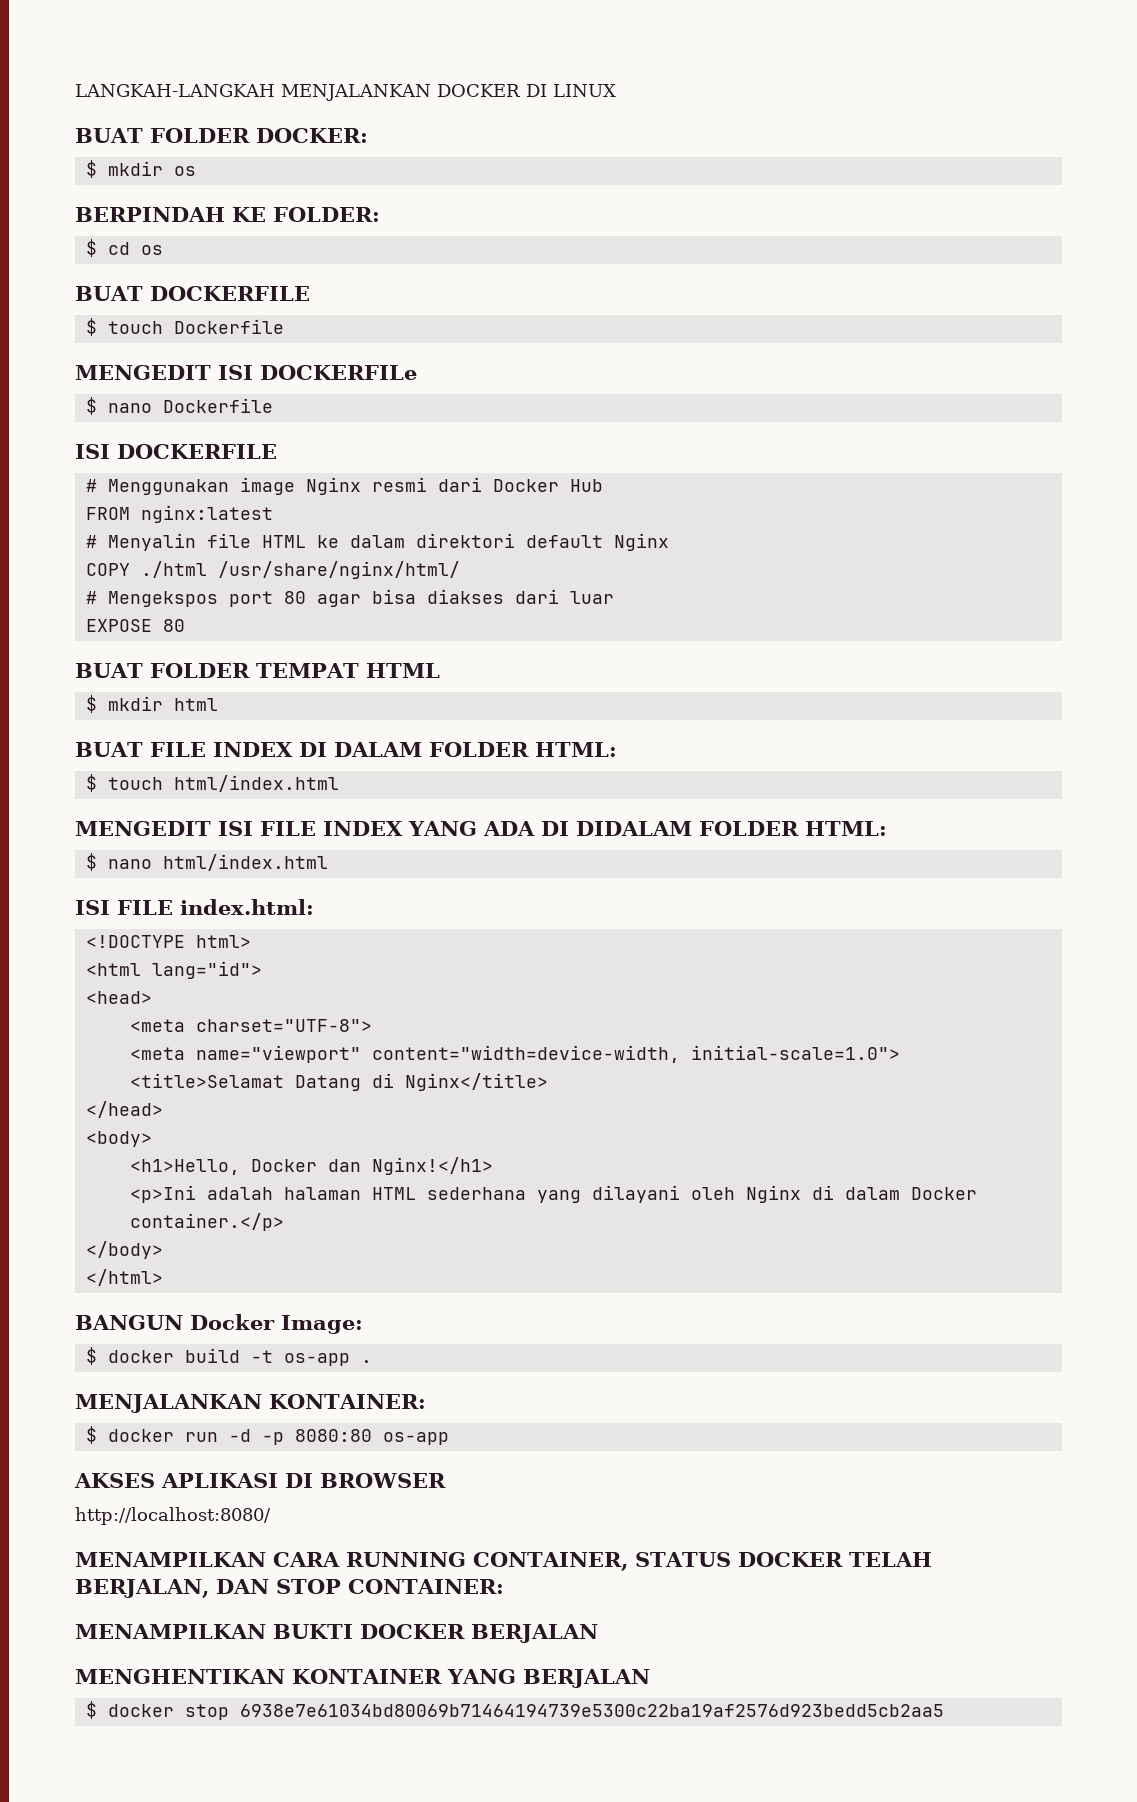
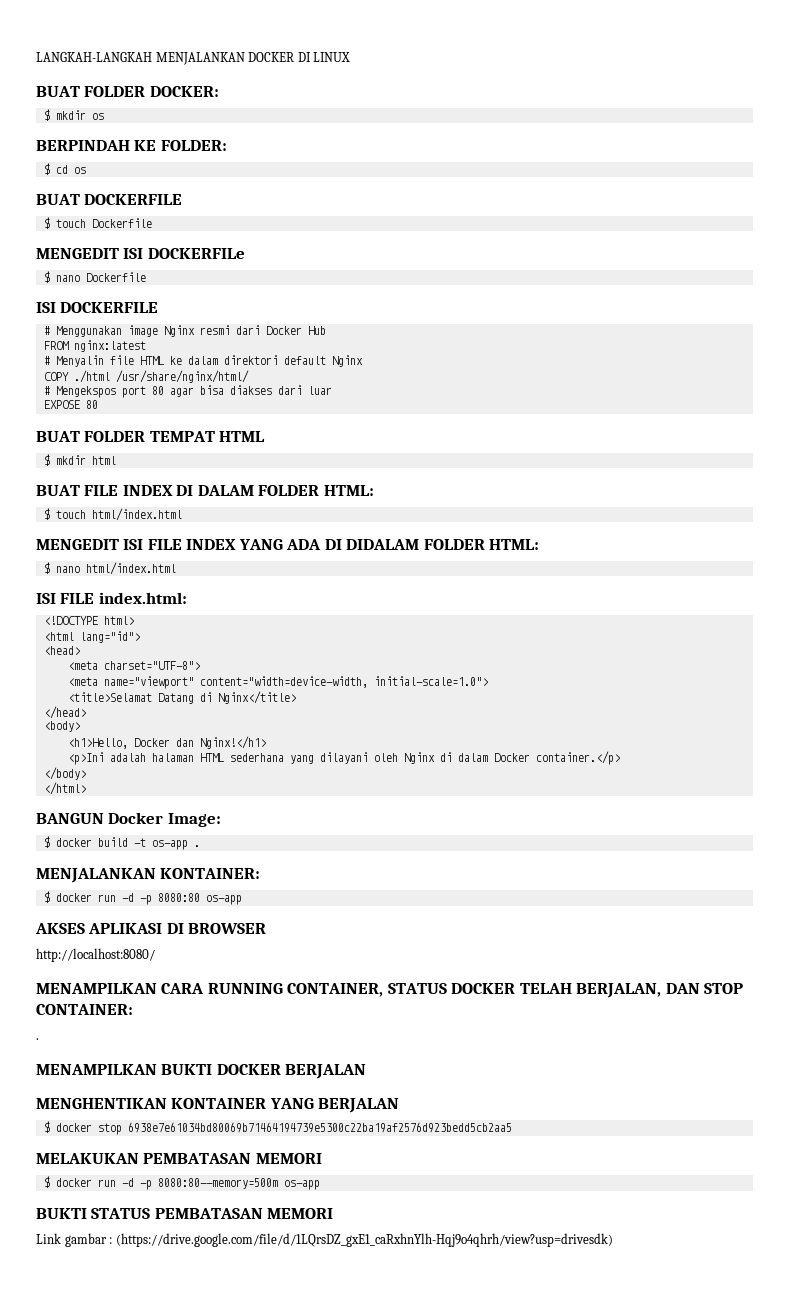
(504, 1586) none -> [36,1038,39,1040] // .
(944, 1710) none -> [36,1153,322,1164] [43,1176,320,1190] [36,1208,334,1219] [36,1233,613,1247] // MELAKUKAN PEMBATASAN MEMORI // $ docker run -d -p 8080:80--memory=500m os-app // BUKTI STATUS PEMBATASAN MEMORI // Link gambar : (https://drive.google.com/file/d/1LQrsDZ_gxE1_caRxhnYlh-Hqj9o4qhrh/view?usp=drivesdk)

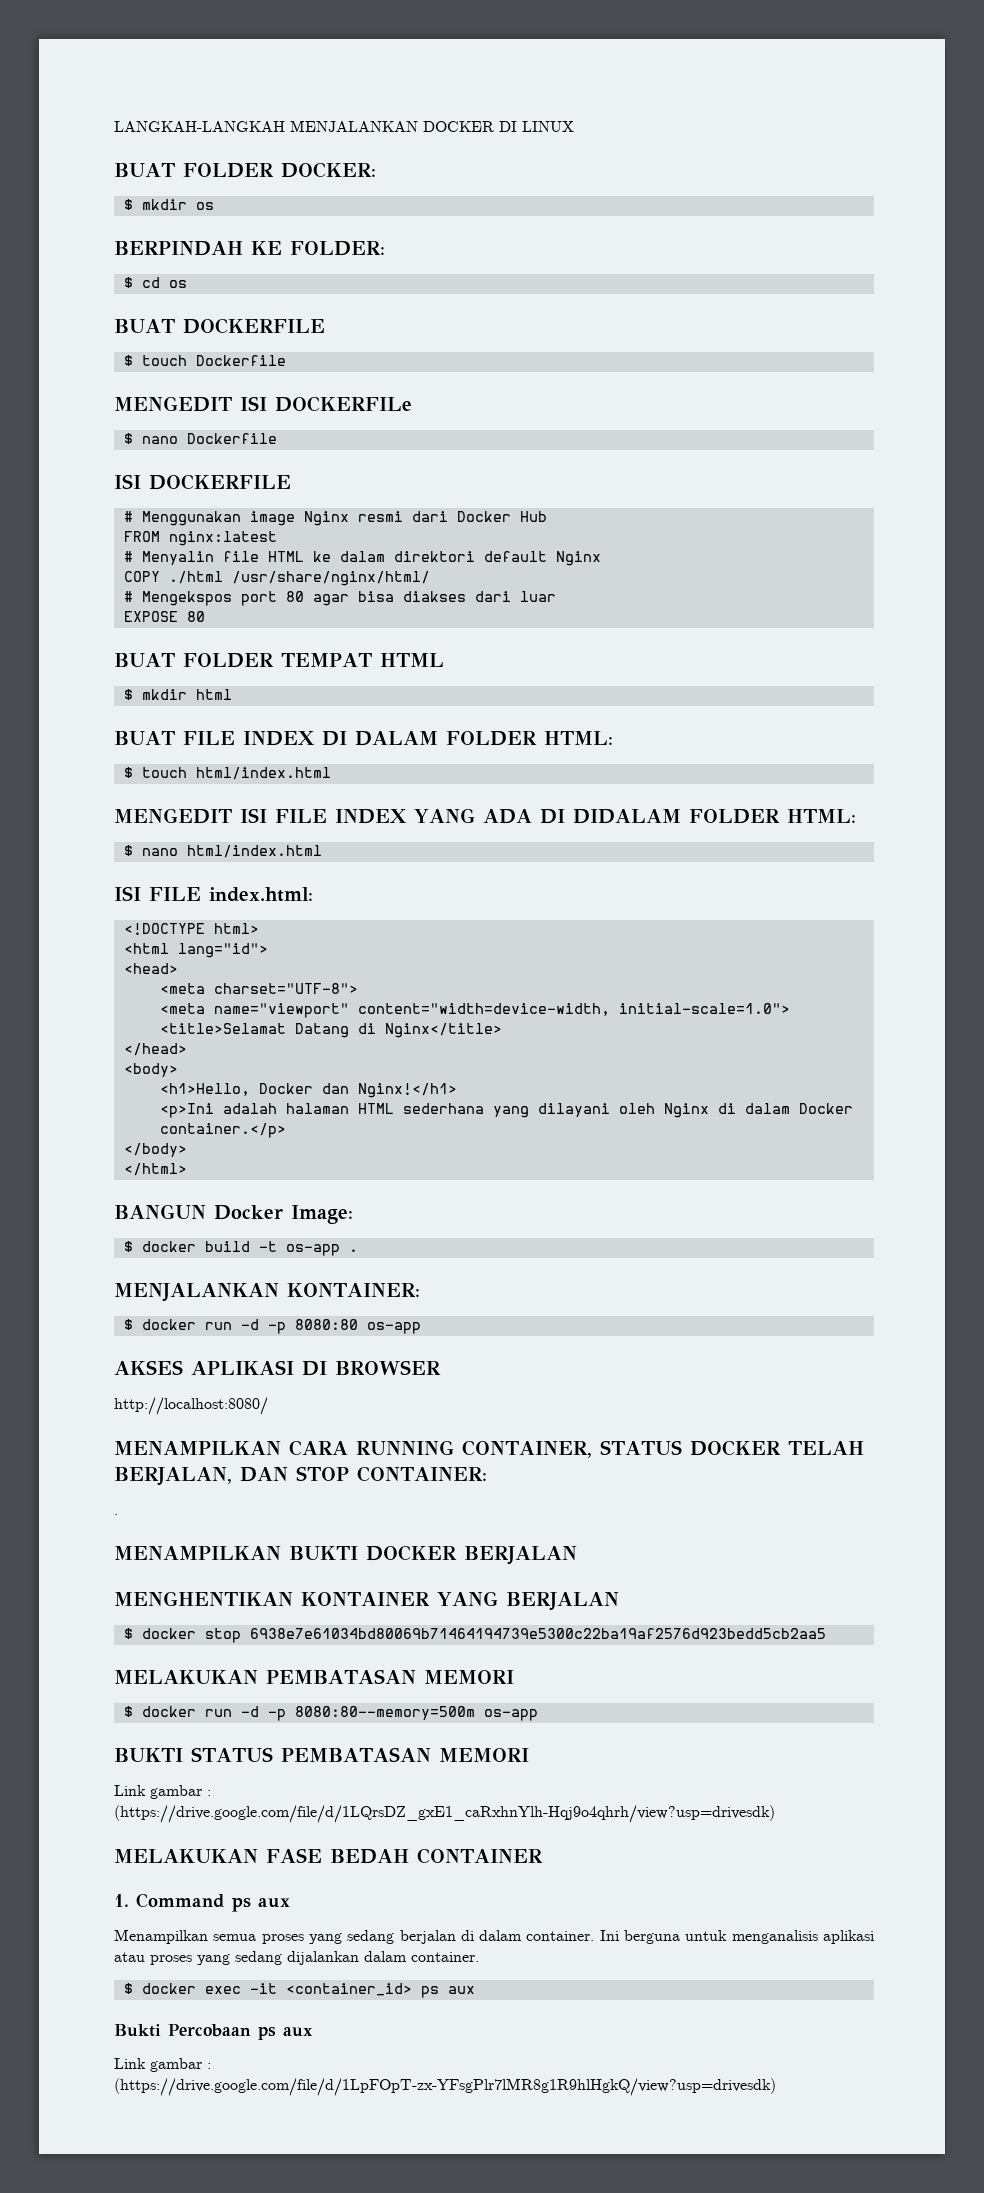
(613, 1240) none -> [114,1848,543,1864] [114,1893,290,1912] [114,1929,874,1944] [114,1951,479,1965] [123,1983,475,1998] [114,2024,313,2040] [114,2058,211,2072] [114,2078,776,2096] // MELAKUKAN FASE BEDAH CONTAINER // 1. Command ps aux // Menampilkan semua proses yang sedang berjalan di dalam container. Ini berguna untuk menganalisis aplikasi atau proses yang sedang dijalankan dalam container. // $ docker exec -it <container_id> ps aux // Bukti Percobaan ps aux // Link gambar : (https://drive.google.com/file/d/1LpFOpT-zx-YFsgPlr7lMR8g1R9hlHgkQ/view?usp=drivesdk)

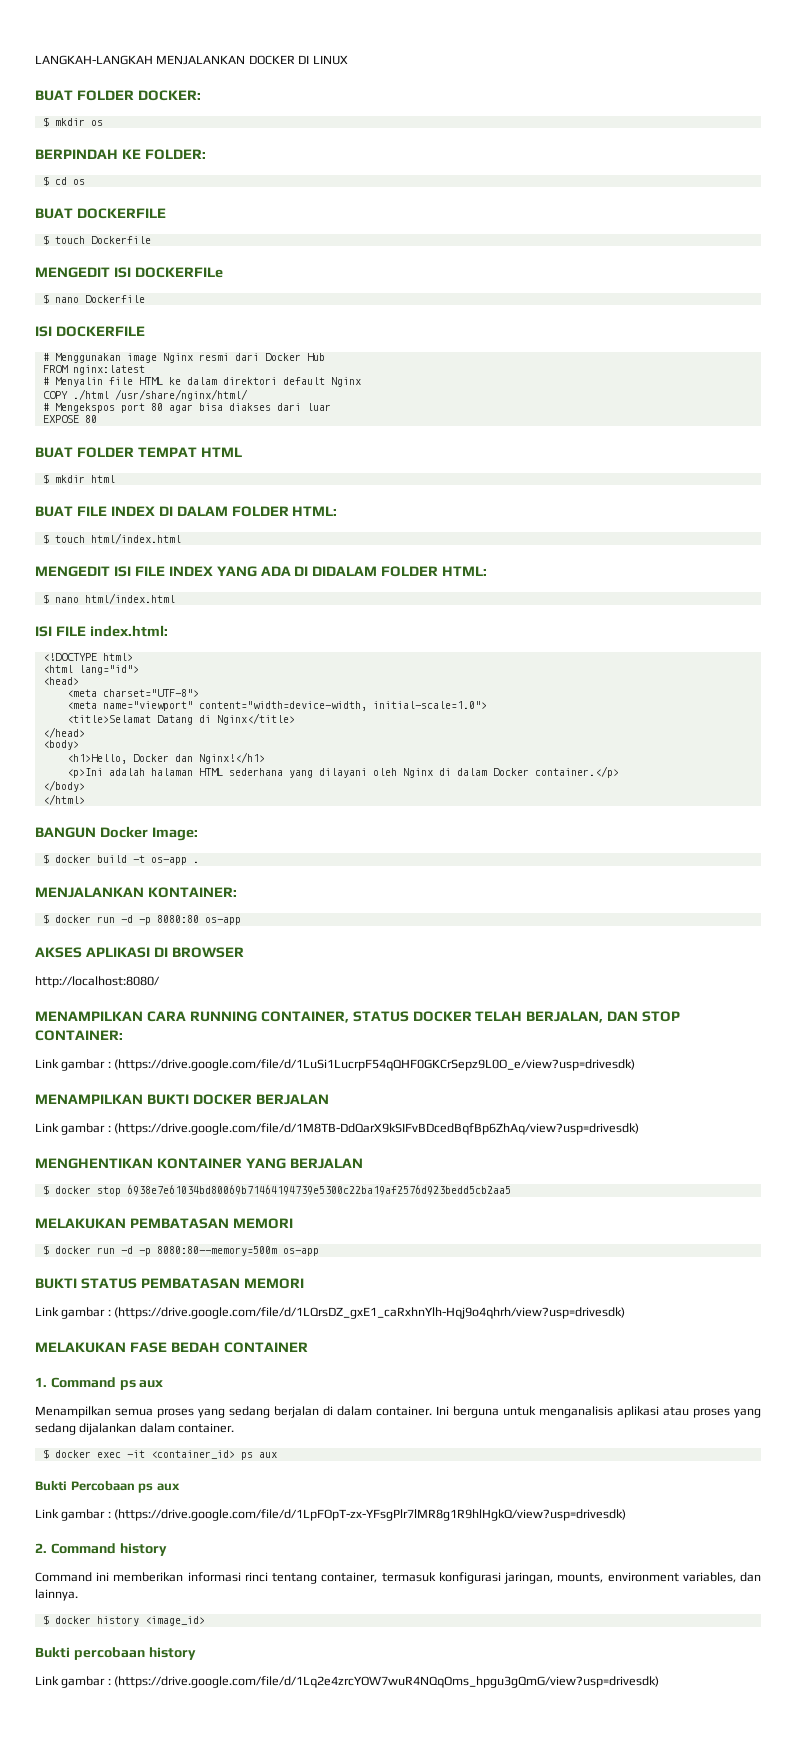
[114,1514,118,1515] . -> [35,1059,636,1071] Link gambar : (https://drive.google.com/file/d/1LuSi1LucrpF54qQHF0GKCrSepz9L0O_e/view?usp=drivesdk)
(577, 1555) none -> [35,1123,640,1135] // Link gambar : (https://drive.google.com/file/d/1M8TB-DdQarX9kSIFvBDcedBqfBp6ZhAq/view?usp=drivesdk)
(776, 2087) none -> [35,1543,167,1556] [35,1572,762,1584] [35,1589,78,1601] [42,1615,205,1626] [35,1647,196,1660] [35,1676,660,1688] // 2. Command history // Command ini memberikan informasi rinci tentang container, termasuk konfigurasi jaringan, mounts, environment variables, dan lainnya. // $ docker history <image_id> // Bukti percobaan history // Link gambar : (https://drive.google.com/file/d/1Lq2e4zrcYOW7wuR4NQqOms_hpgu3gQmG/view?usp=drivesdk)

